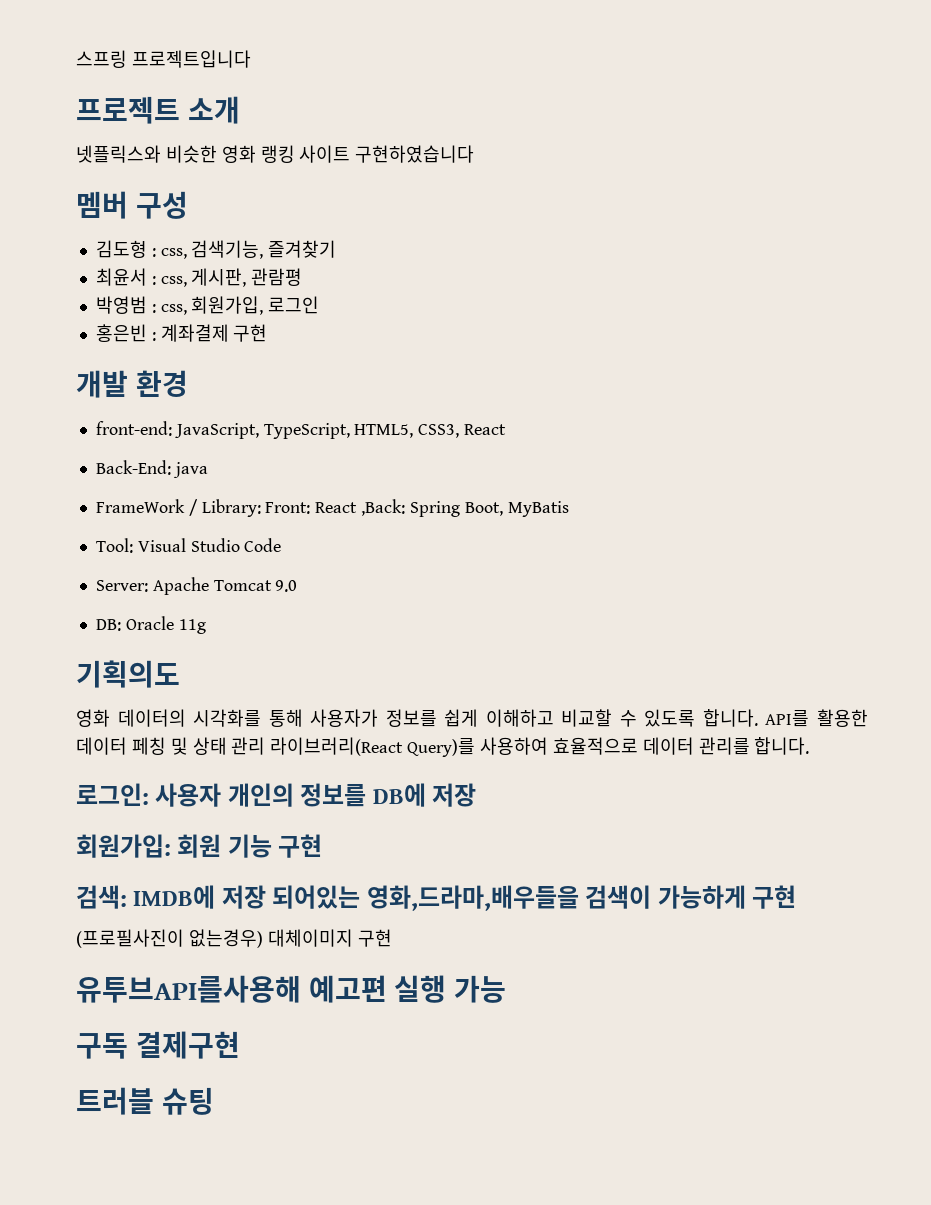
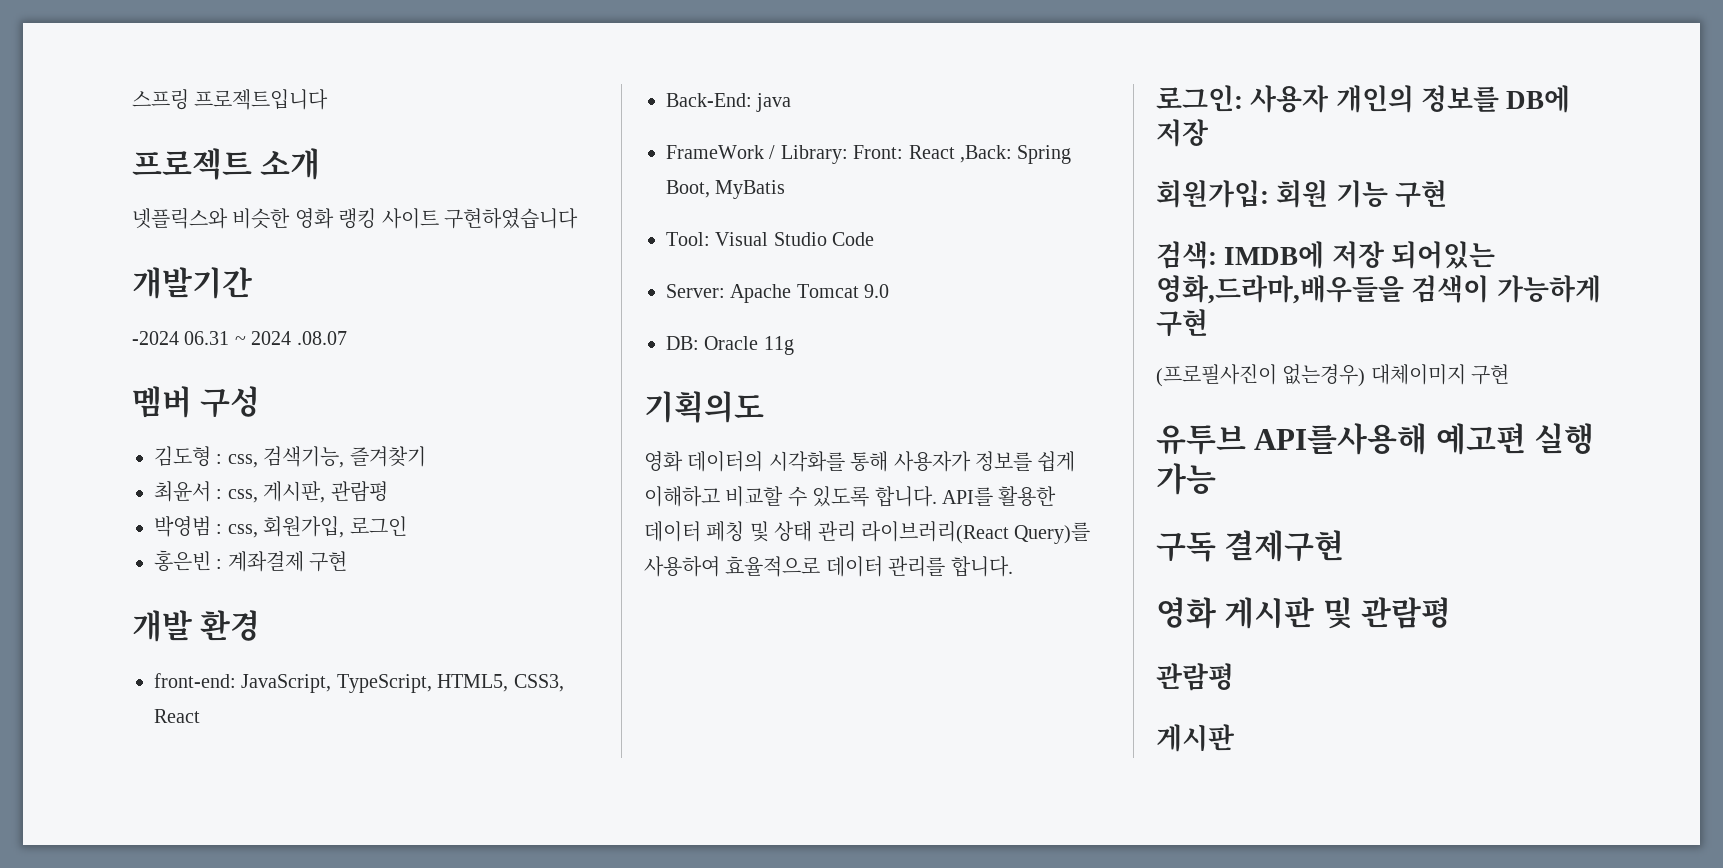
(475, 154) none -> [132,267,252,299] [132,331,347,345] // 개발기간 // -2024 06.31 ~ 2024 .08.07
[76,975,301,1003] 유투브API를사용해 -> [1156,423,1428,455] 유투브 API를사용해
[76,1087,214,1115] 트러블 슈팅 -> [1156,597,1452,629] [1156,663,1234,691] [1156,724,1235,752] 영화 게시판 및 관람평 // 관람평 // 게시판

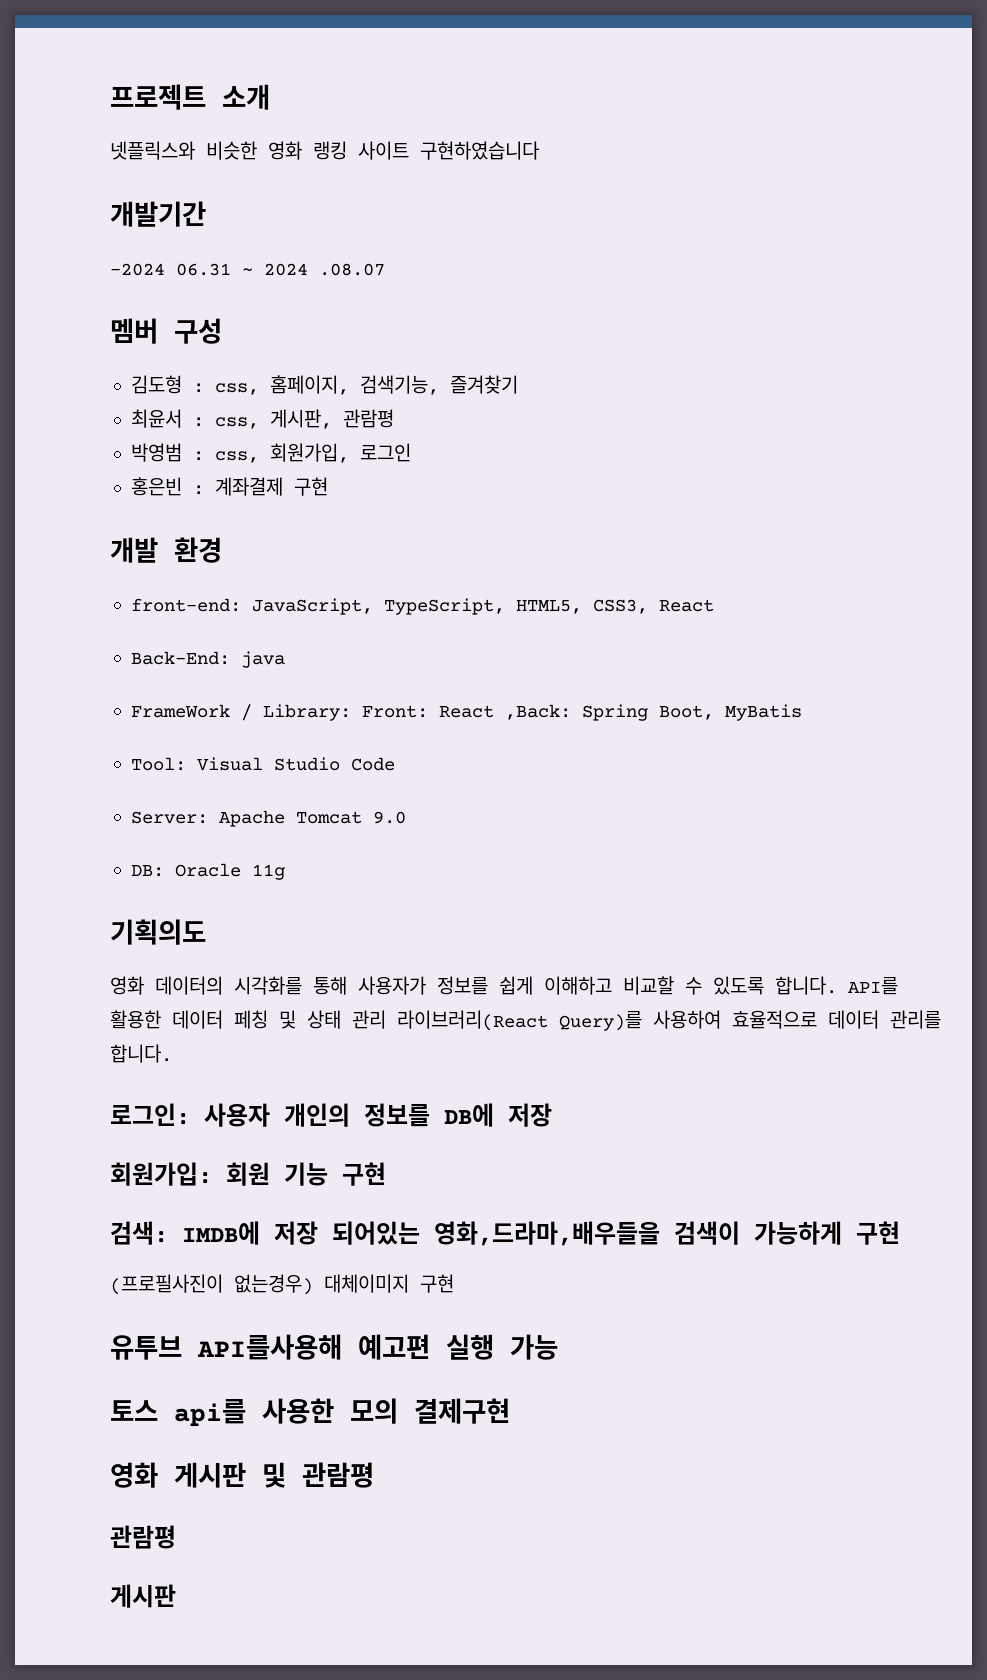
[132,89,329,110] 스프링 프로젝트입니다 // -> (110, 97) none
(258, 461) none -> [269,375,349,395] 홈페이지,
[1156,532,1216,562] 구독 -> [110,1398,398,1427] 토스 api를 사용한 모의

